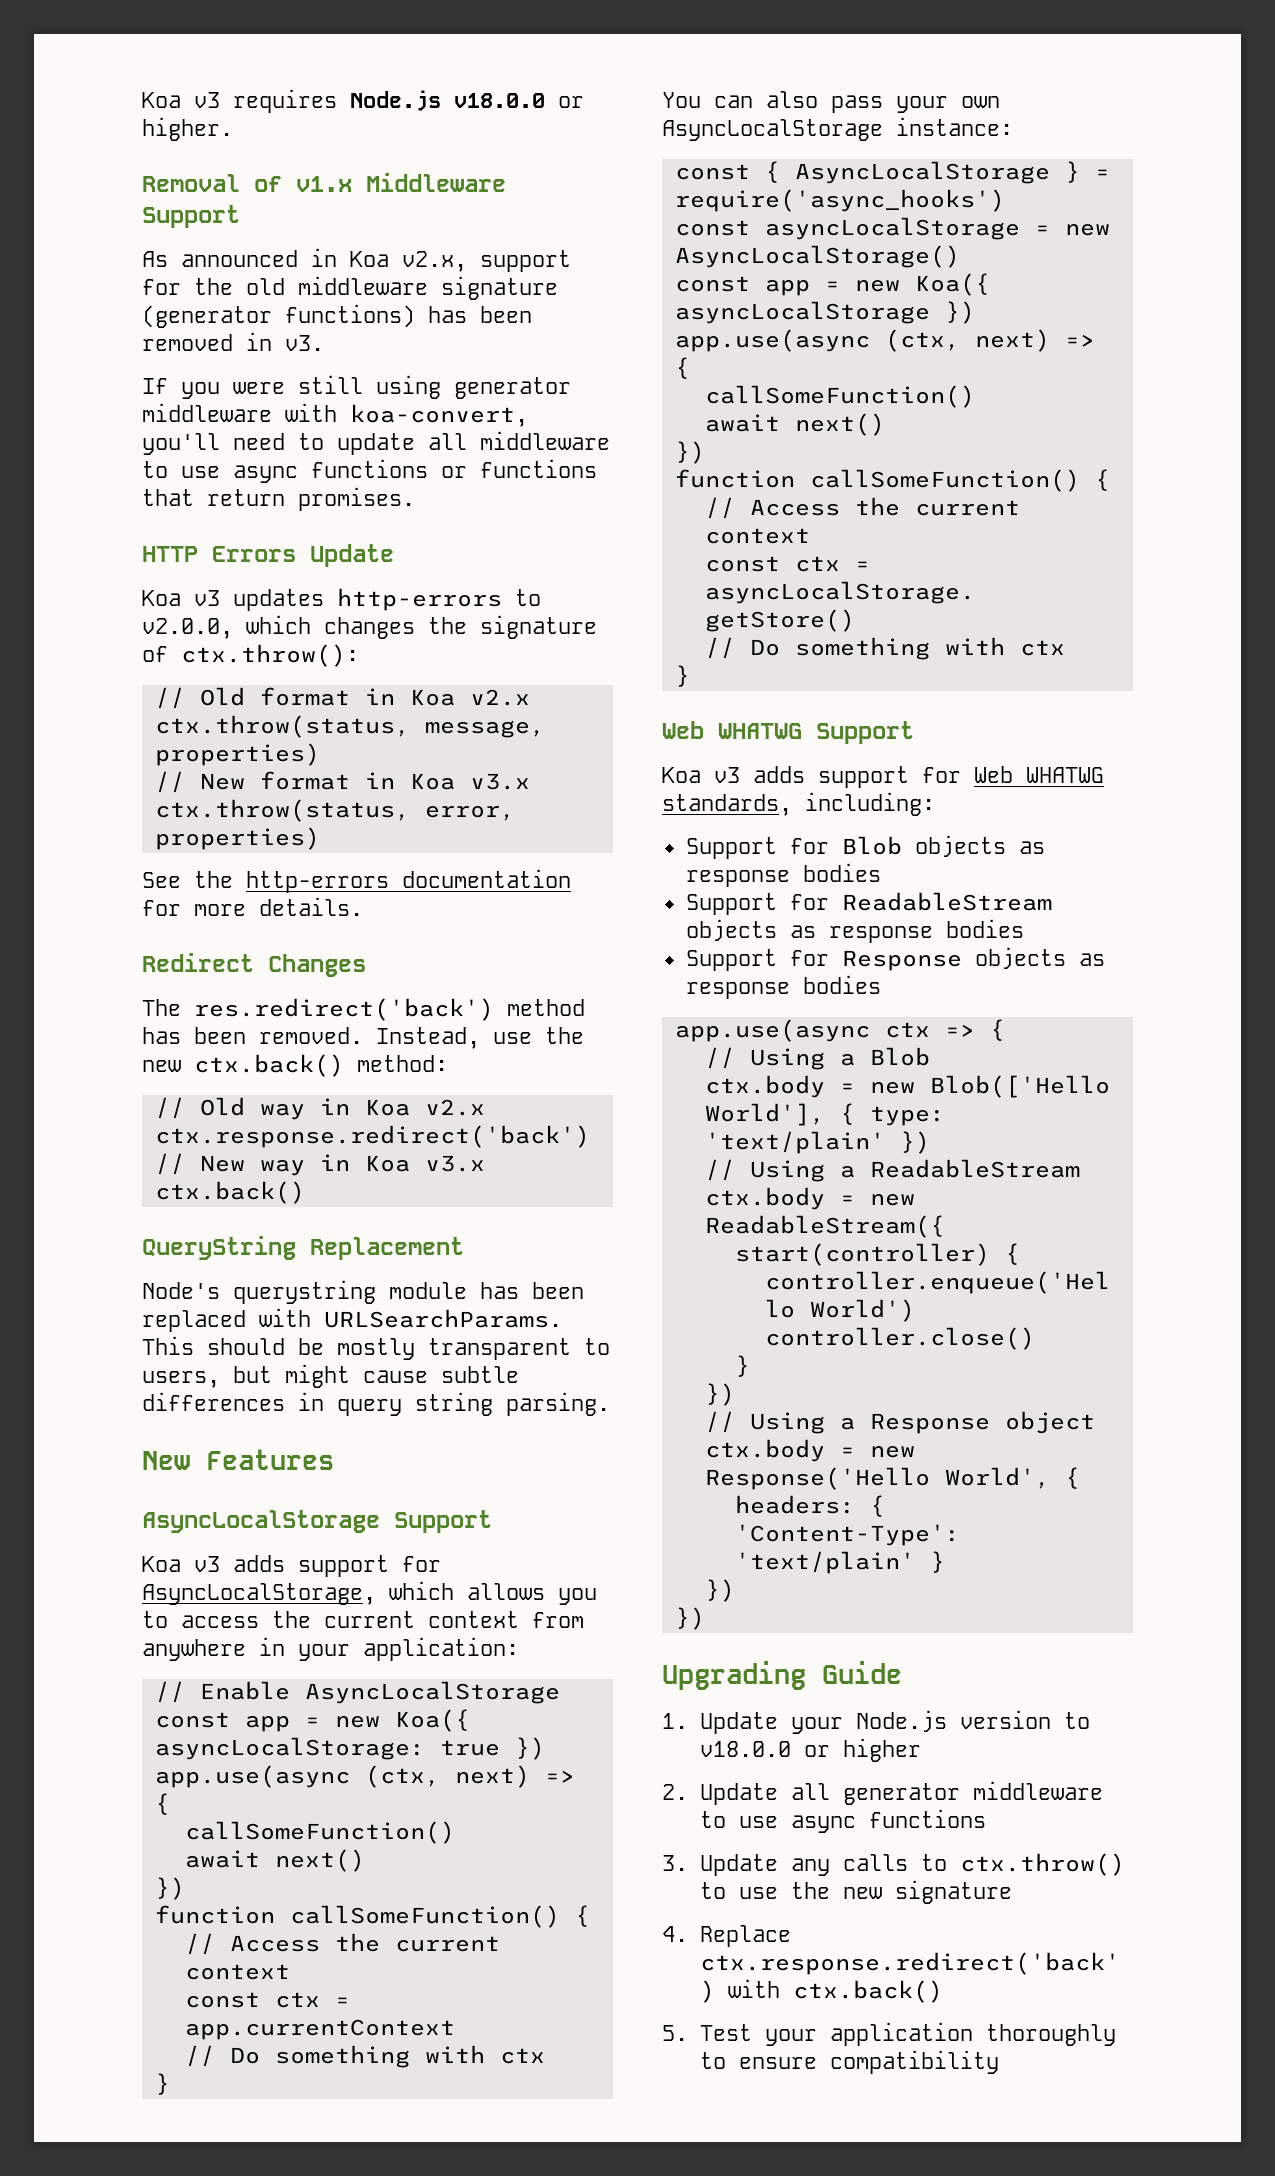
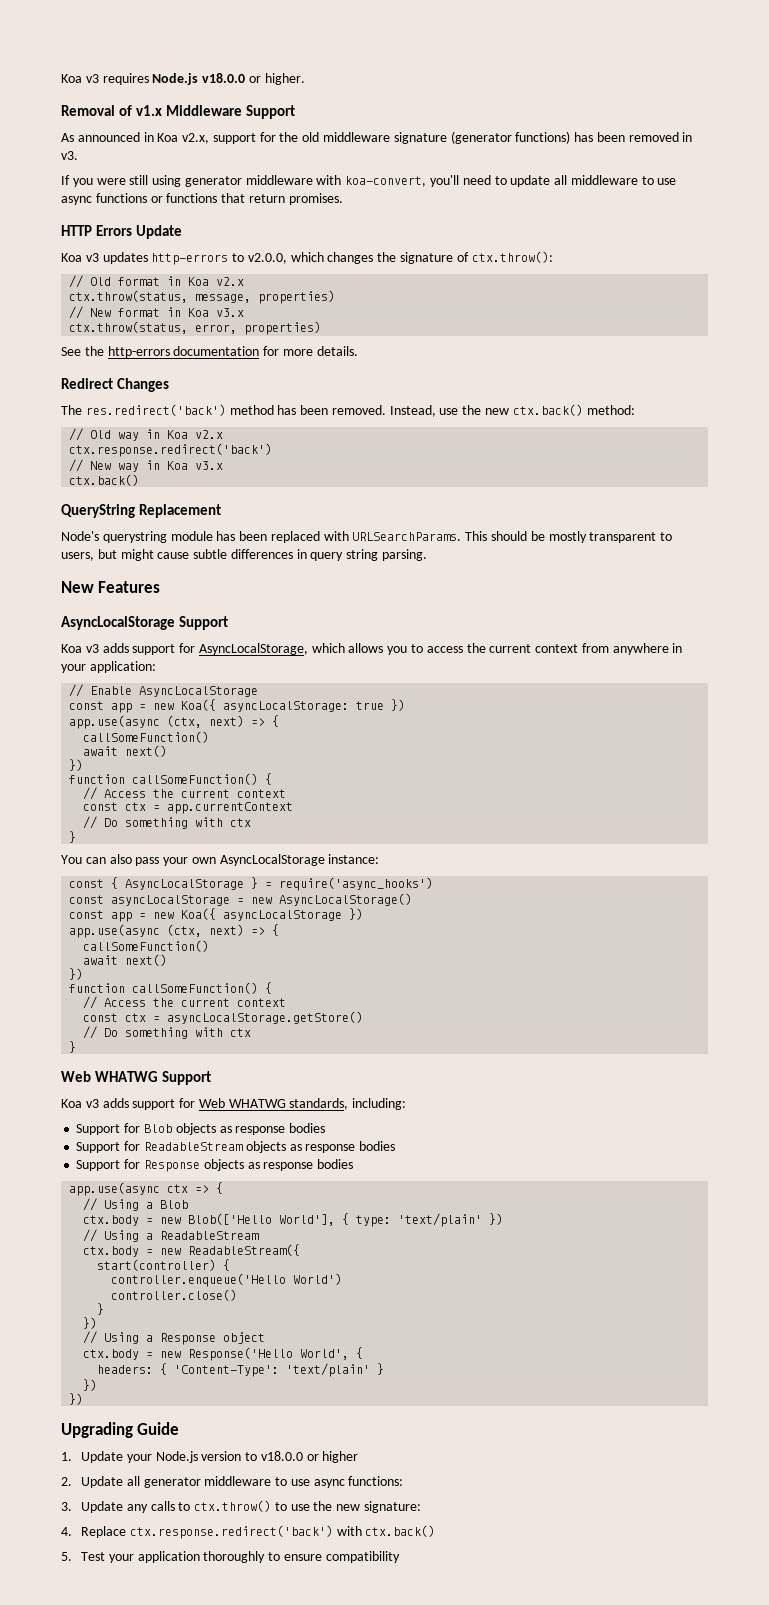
[869,1809,987,1828] functions -> [348,1476,404,1486] functions:
[895,1880,1013,1904] signature -> [364,1501,422,1513] signature:

